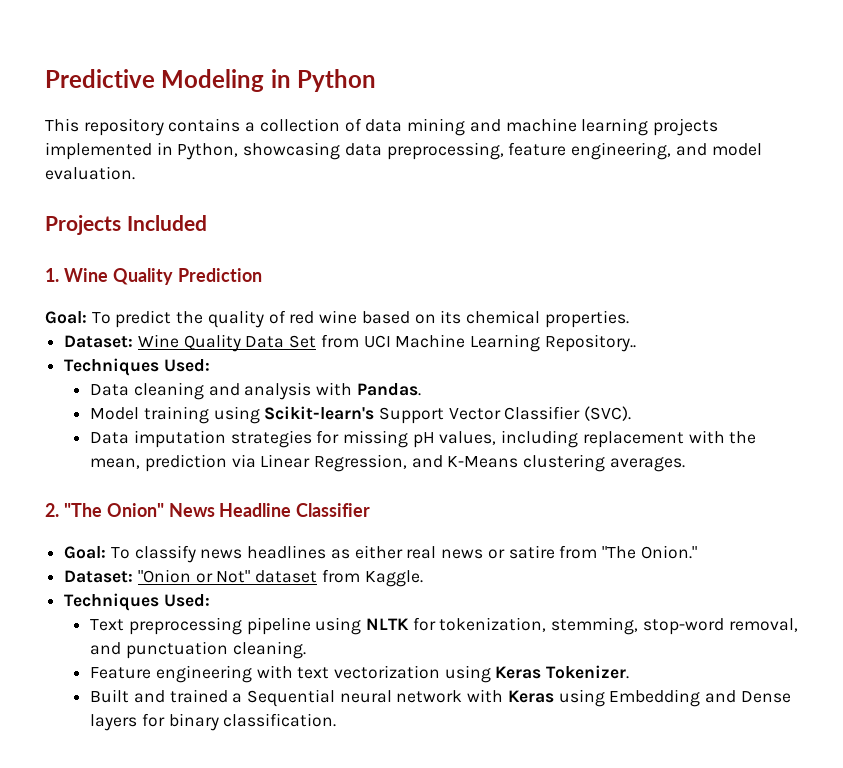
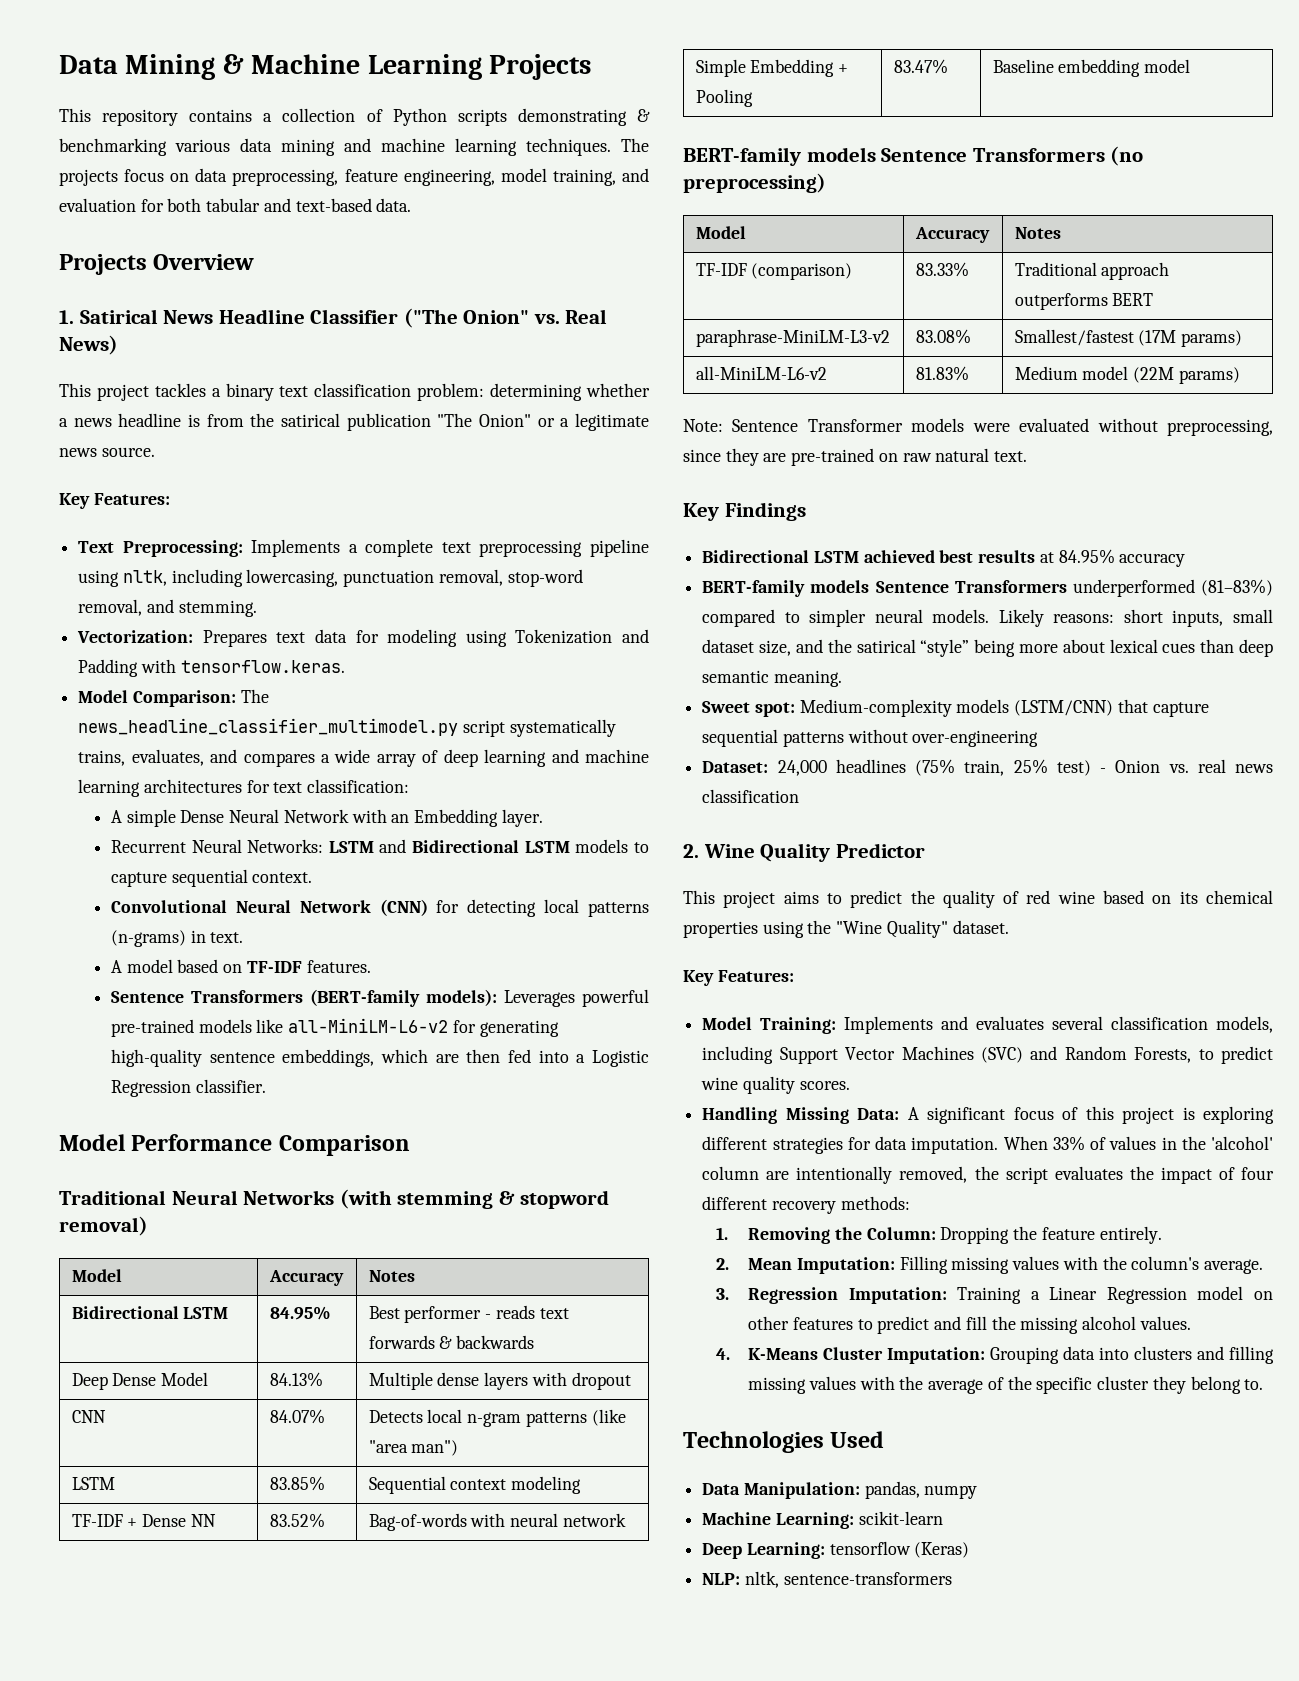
[45,69,377,92] Predictive Modeling in Python -> [59,54,592,80] Data Mining & Machine Learning Projects
(362, 125) none -> [392,108,650,126] [59,138,230,156] Python scripts demonstrating & benchmarking various
[652,118,718,136] [45,142,762,160] [45,166,135,180] [45,215,207,235] [45,268,262,285] [45,311,111,324] projects implemented in Python, showcasing data preprocessing, feature engineering, and model evaluation. // Projects Included // 1. Wine Quality Prediction // Goal: To -> [526,138,649,156] [59,168,649,186] [59,198,412,212] [59,254,255,275] [59,308,608,328] [59,335,118,355] [59,383,650,401] [59,413,650,431] [59,447,155,457] [59,493,170,509] [78,539,649,557] [78,569,583,587] [78,599,257,617] [77,629,649,647] [78,659,345,677] [78,689,269,707] [78,718,616,737] [78,749,649,767] [78,779,410,797] [110,809,543,827] [110,839,649,853] [110,869,313,887] [110,899,649,917] [110,930,244,947] [110,959,371,973] [110,989,649,1007] [110,1018,559,1037] [110,1049,649,1067] [110,1079,266,1097] [59,1134,410,1156] [59,1189,610,1209] [59,1216,148,1236] [71,1269,122,1282] [268,1270,344,1286] [368,1270,415,1282] [71,1306,229,1319] [269,1306,331,1320] [368,1305,569,1323] [368,1335,535,1349] [71,1372,209,1390] [269,1372,323,1387] [368,1372,631,1390] [71,1410,106,1423] [269,1409,325,1424] [368,1409,626,1427] [368,1440,459,1456] [71,1477,115,1490] [269,1476,325,1491] [368,1476,582,1494] [71,1514,216,1527] [269,1513,325,1528] [368,1513,626,1531] [695,59,849,77] [695,89,753,107] [893,59,948,74] [992,59,1191,77] [683,146,1144,166] [683,173,826,193] [695,226,746,239] [914,227,990,243] [1014,227,1061,239] [695,263,853,280] [915,262,969,277] [1014,262,1170,280] [1014,293,1154,310] [695,329,890,347] [915,329,971,344] [1014,329,1243,347] [695,366,827,380] [915,366,969,381] [1014,366,1240,384] [683,418,1273,436] [683,448,1028,466] [683,502,806,521] [702,549,1186,567] [702,579,1273,597] [702,609,1273,627] [702,639,1273,657] [702,670,842,687] [702,699,1209,717] [702,729,1039,747] [702,759,1273,776] [702,789,800,803] [683,843,925,862] [683,890,842,908] techniques. The projects focus on data preprocessing, feature engineering, model training, and evaluation for both tabular and text-based data. // Projects Overview // 1. Satirical News Headline Classifier ("The Onion" vs. Real News) // This project tackles a binary text classification problem: determining whether a news headline is from the satirical publication "The Onion" or a legitimate news source. // Key Features: // Text Preprocessing: Implements a complete text preprocessing pipeline using nltk, including lowercasing, punctuation removal, stop-word removal, and stemming. // Vectorization: Prepares text data for modeling using Tokenization and Padding with tensorflow.keras. // Model Comparison: The news_headline_classifier_multimodel.py script systematically trains, evaluates, and compares a wide array of deep learning and machine learning architectures for text classification: // A simple Dense Neural Network with an Embedding layer. // Recurrent Neural Networks: LSTM and Bidirectional LSTM models to capture sequential context. // Convolutional Neural Network (CNN) for detecting local patterns (n-grams) in text. // A model based on TF-IDF features. // Sentence Transformers (BERT-family models): Leverages powerful pre-trained models like all-MiniLM-L6-v2 for generating high-quality sentence embeddings, which are then fed into a Logistic Regression classifier. // Model Performance Comparison // Traditional Neural Networks (with stemming & stopword removal) // Model | Accuracy | Notes // Bidirectional LSTM | 84.95% | Best performer - reads text forwards & backwards // Deep Dense Model | 84.13% | Multiple dense layers with dropout // CNN | 84.07% | Detects local n-gram patterns (like "area man") // LSTM | 83.85% | Sequential context modeling // TF-IDF + Dense NN | 83.52% | Bag-of-words with neural network // Simple Embedding + Pooling | 83.47% | Baseline embedding model // BERT-family models Sentence Transformers (no preprocessing) // Model | Accuracy | Notes // TF-IDF (comparison) | 83.33% | Traditional approach outperforms BERT // paraphrase-MiniLM-L3-v2 | 83.08% | Smallest/fastest (17M params) // all-MiniLM-L6-v2 | 81.83% | Medium model (22M params) // Note: Sentence Transformer models were evaluated without preprocessing, since they are pre-trained on raw natural text. // Key Findings // Bidirectional LSTM achieved best results at 84.95% accuracy // BERT-family models Sentence Transformers underperformed (81–83%) compared to simpler neural models. Likely reasons: short inputs, small dataset size, and the satirical “style” being more about lexical cues than deep semantic meaning. // Sweet spot: Medium-complexity models (LSTM/CNN) that capture sequential patterns without over-engineering // Dataset: 24,000 headlines (75% train, 25% test) - Onion vs. real news classification // 2. Wine Quality Predictor // This project aims to
[544,310,629,328] [64,334,636,352] [64,358,210,376] [90,382,421,400] [90,406,632,424] [90,430,757,448] [90,454,685,472] [45,503,371,517] [64,545,697,563] [64,569,423,587] [64,593,210,611] [90,617,798,635] [90,641,306,659] [90,665,630,683] [90,689,791,707] [90,713,337,731] properties. // Dataset: Wine Quality Data Set from UCI Machine Learning Repository.. // Techniques Used: // Data cleaning and analysis with Pandas. // Model training using Scikit-learn's Support Vector Classifier (SVC). // Data imputation strategies for missing pH values, including replacement with the mean, prediction via Linear Regression, and K-Means clustering averages. // 2. "The Onion" News Headline Classifier // Goal: To classify news headlines as either real news or satire from "The Onion." // Dataset: "Onion or Not" dataset from Kaggle. // Techniques Used: // Text preprocessing pipeline using NLTK for tokenization, stemming, stop-word removal, and punctuation cleaning. // Feature engineering with text vectorization using Keras Tokenizer. // Built and trained a Sequential neural network with Keras using Embedding and Dense layers for binary classification. -> [683,920,1009,938] [683,970,794,986] [702,1016,1273,1034] [702,1046,1273,1064] [701,1076,850,1094] [702,1106,1274,1124] [702,1136,1273,1154] [702,1166,1274,1184] [702,1196,910,1214] [715,1226,1162,1244] [715,1256,1264,1274] [715,1286,1273,1304] [748,1316,1191,1334] [715,1346,1274,1364] [748,1376,1264,1394] [683,1431,885,1453] [702,1481,978,1499] [702,1511,943,1529] [702,1541,970,1559] [702,1571,952,1588] properties using the "Wine Quality" dataset. // Key Features: // Model Training: Implements and evaluates several classification models, including Support Vector Machines (SVC) and Random Forests, to predict wine quality scores. // Handling Missing Data: A significant focus of this project is exploring different strategies for data imputation. When 33% of values in the 'alcohol' column are intentionally removed, the script evaluates the impact of four different recovery methods: // 1. Removing the Column: Dropping the feature entirely. // 2. Mean Imputation: Filling missing values with the column's average. // 3. Regression Imputation: Training a Linear Regression model on other features to predict and fill the missing alcohol values. // 4. K-Means Cluster Imputation: Grouping data into clusters and filling missing values with the average of the specific cluster they belong to. // Technologies Used // Data Manipulation: pandas, numpy // Machine Learning: scikit-learn // Deep Learning: tensorflow (Keras) // NLP: nltk, sentence-transformers

